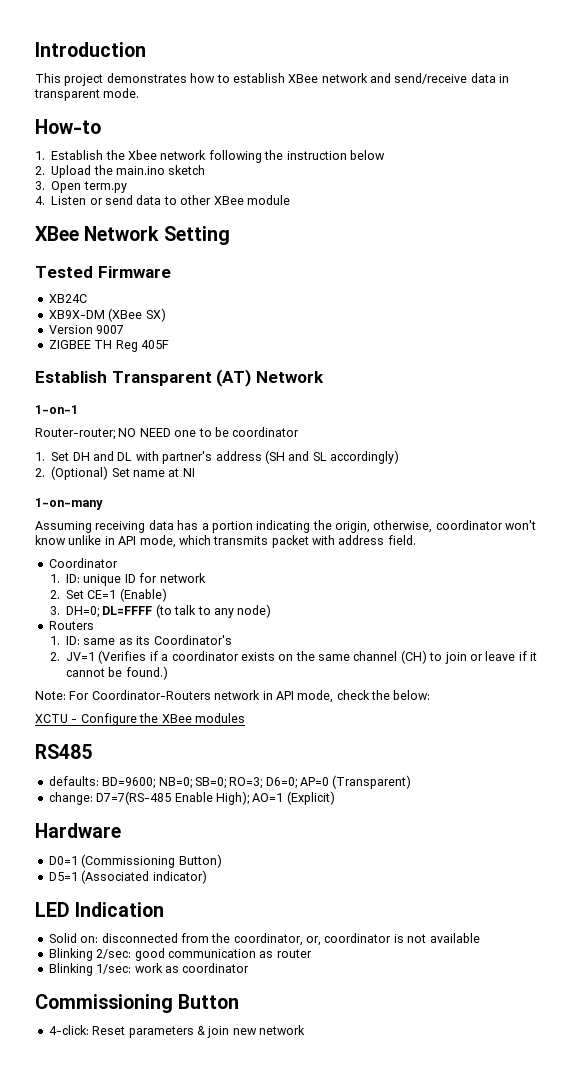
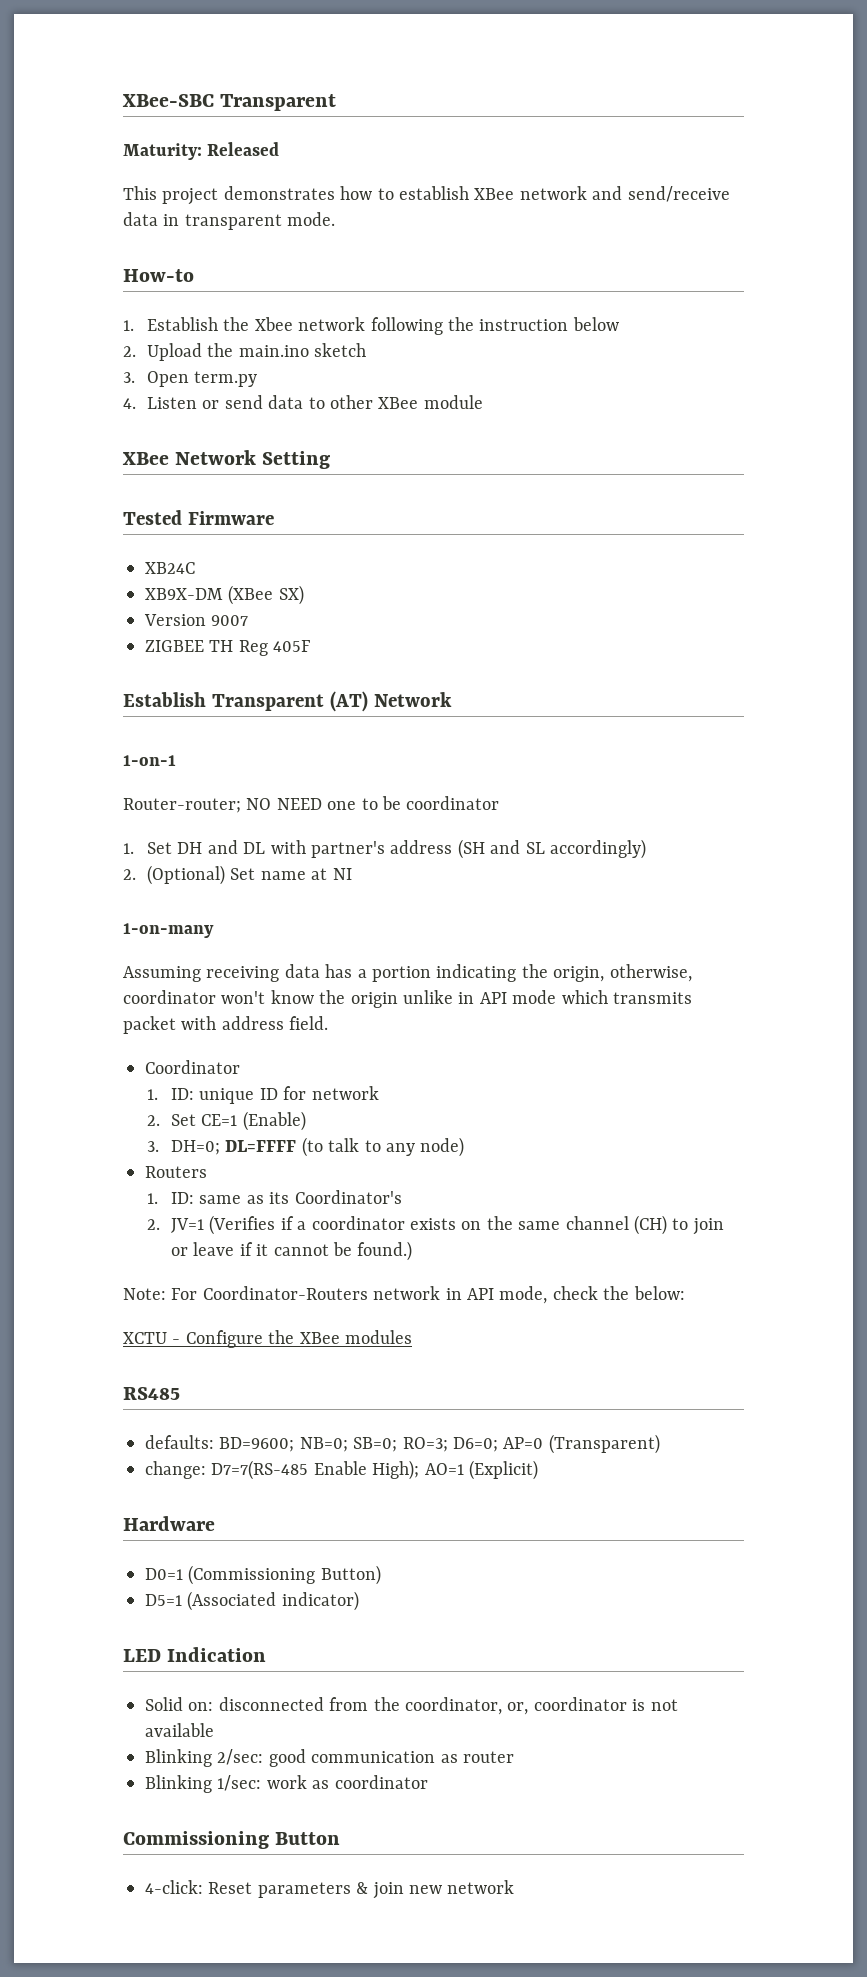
[35,42,146,57] Introduction -> [122,94,337,111] [123,142,280,160] XBee-SBC Transparent // Maturity: Released
(66, 540) none -> [319,990,398,1008] the origin
[139,535,176,548] mode, -> [512,990,557,1004] mode

